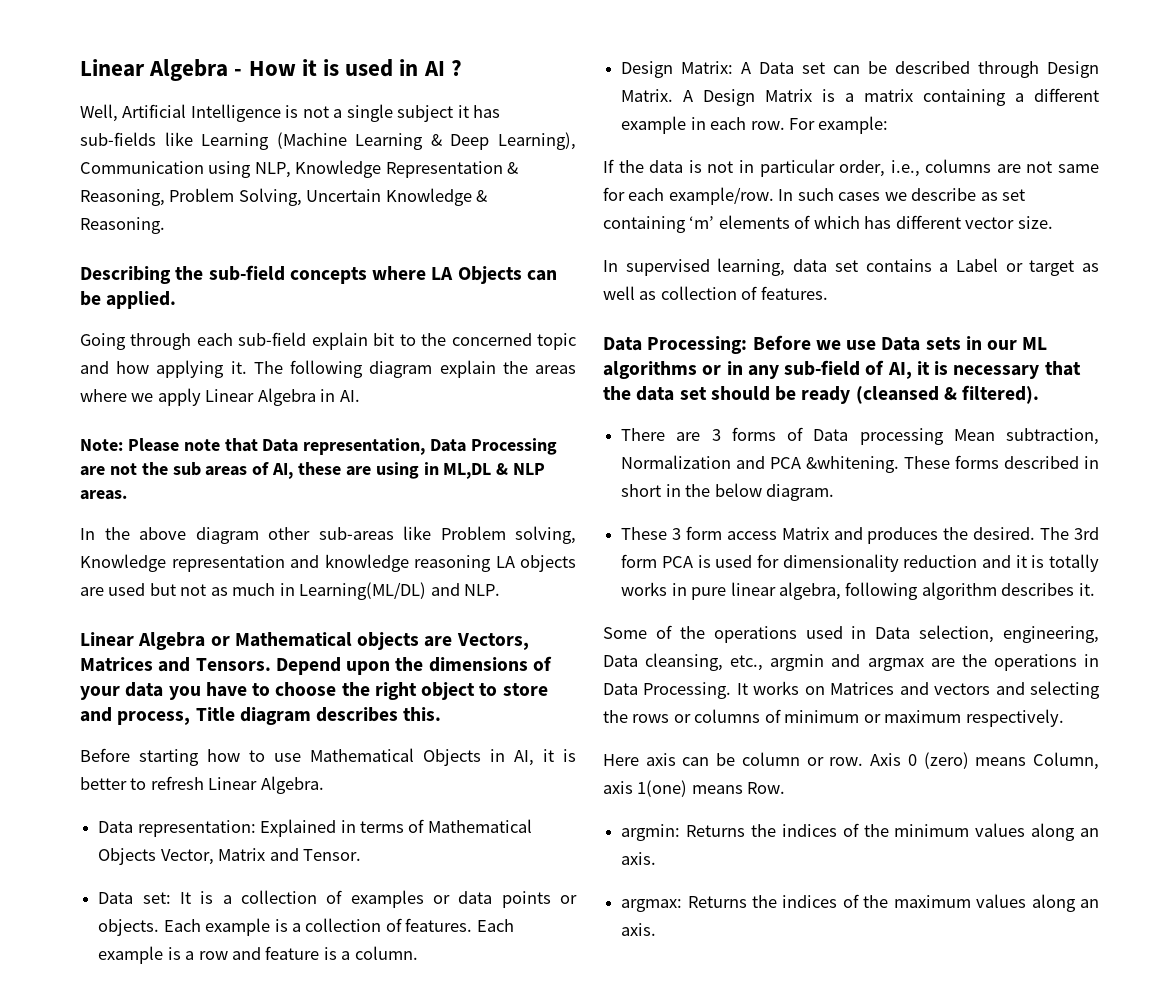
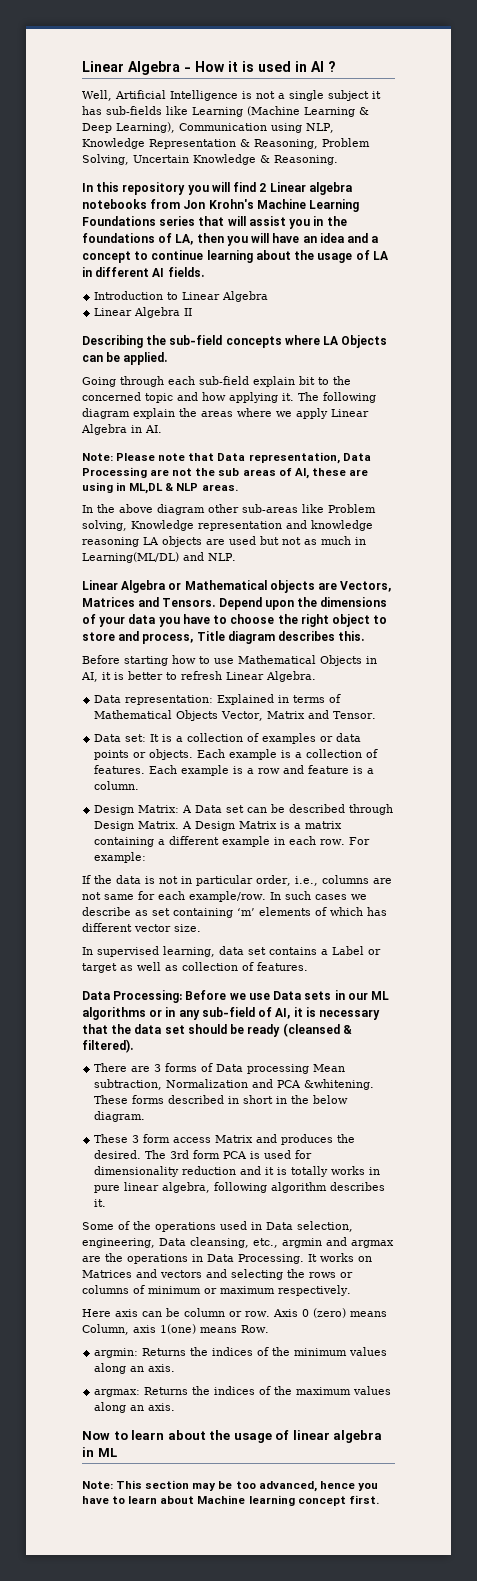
(165, 225) none -> [82,182,352,195] [82,199,360,212] [82,216,347,229] [82,233,379,246] [82,250,389,263] [82,267,204,277] [94,291,269,302] [94,307,193,318] // In this repository you will find 2 Linear algebra notebooks from Jon Krohn's Machine Learning Foundations series that will assist you in the foundations of LA, then you will have an idea and a concept to continue learning about the usage of LA in different AI fields. // Introduction to Linear Algebra // Linear Algebra II
(657, 929) none -> [82,1430,383,1443] [82,1447,117,1457] [82,1480,378,1492] [82,1495,379,1506] // Now to learn about the usage of linear algebra in ML // Note: This section may be too advanced, hence you have to learn about Machine learning concept first.

